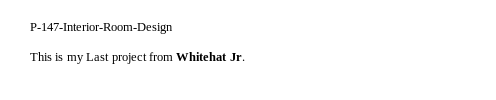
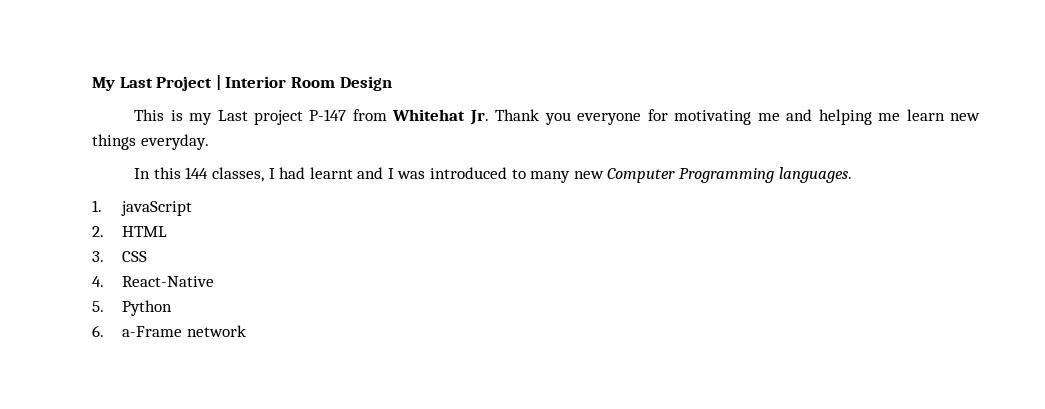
[30,23,173,34] P-147-Interior-Room-Design -> [92,75,392,91] My Last Project | Interior Room Design
(147, 58) none -> [309,109,347,121] P-147
(245, 57) none -> [495,109,981,125] [92,134,209,150] [134,167,852,183] [92,200,193,216] [92,226,168,237] [92,251,148,262] [92,276,215,287] [92,300,173,316] [92,325,246,337] Thank you everyone for motivating me and helping me learn new things everyday. // In this 144 classes, I had learnt and I was introduced to many new Computer Programming languages. // 1. javaScript // 2. HTML // 3. CSS // 4. React-Native // 5. Python // 6. a-Frame network

